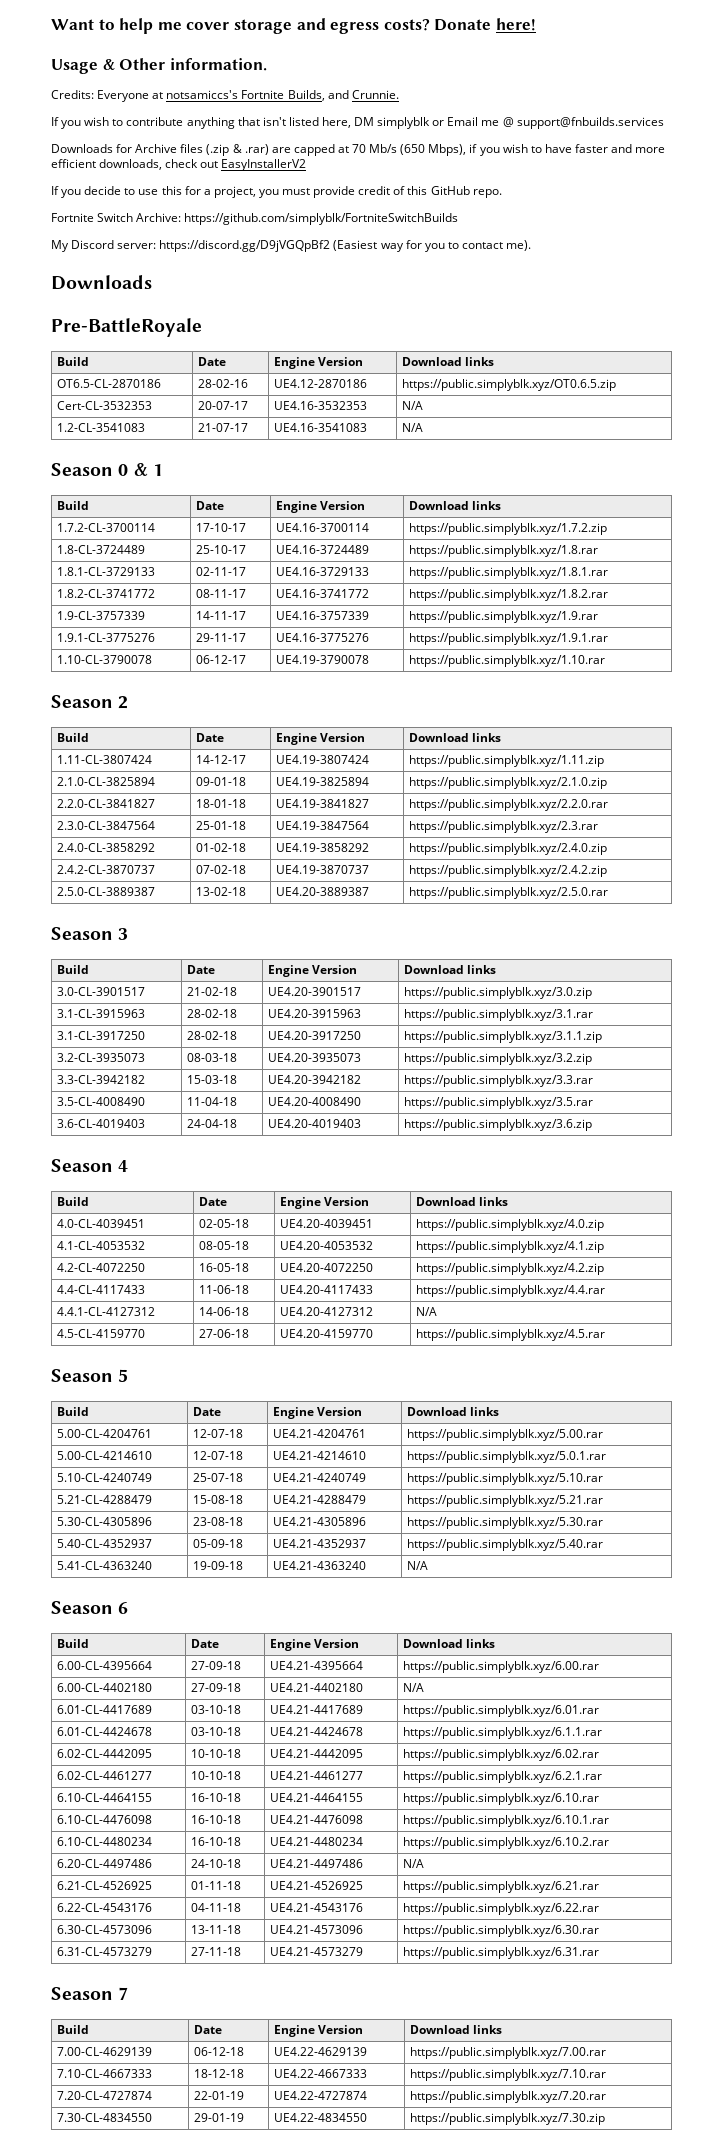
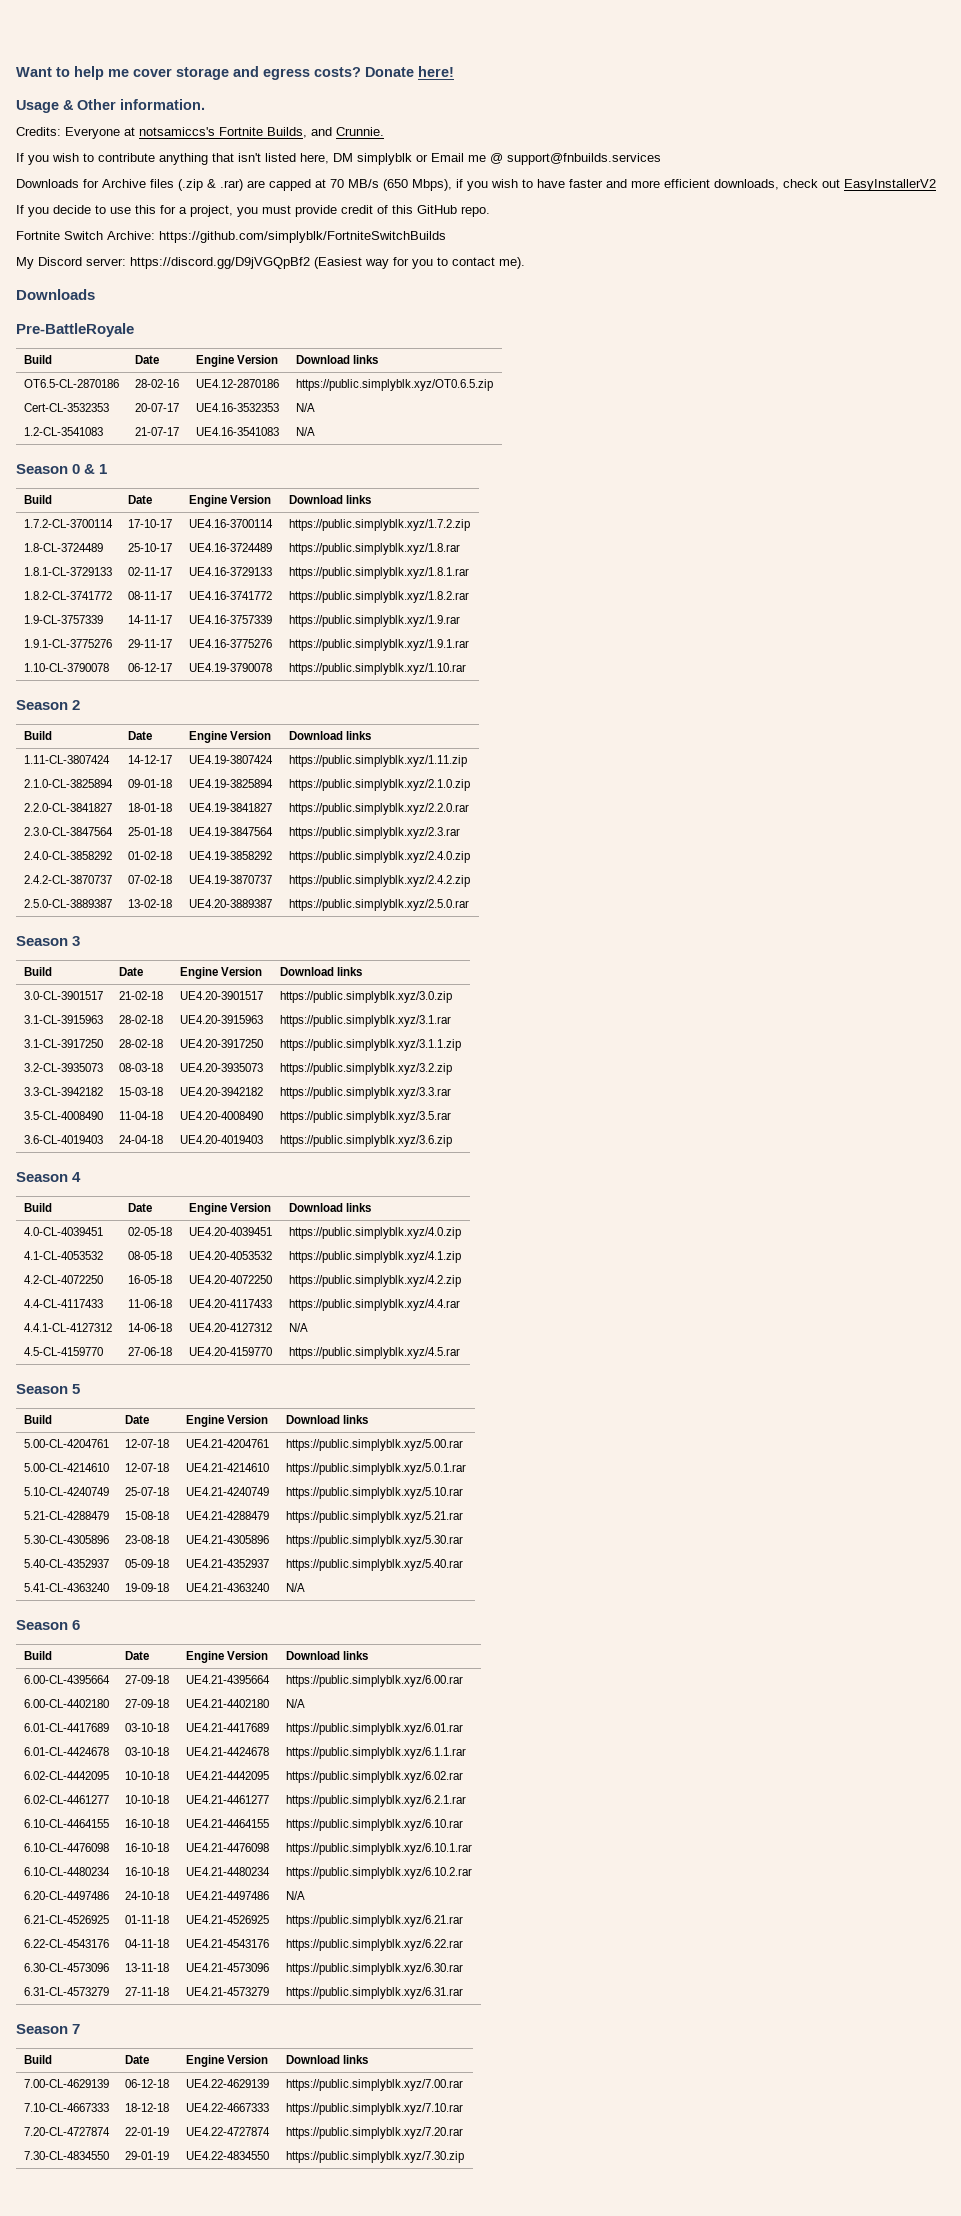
[369,144,398,153] Mb/s -> [348,179,379,188] MB/s

